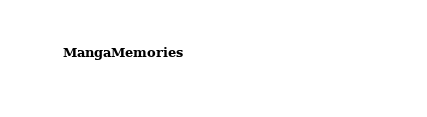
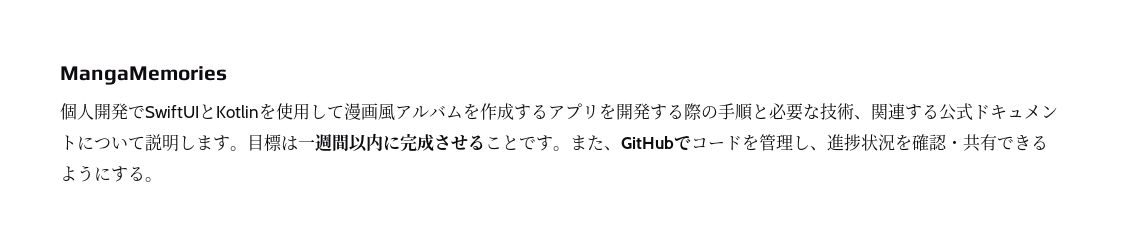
(183, 53) none -> [60,103,1058,121] [60,133,1048,152] [60,165,162,182] // 個人開発でSwiftUIとKotlinを使用して漫画風アルバムを作成するアプリを開発する際の手順と必要な技術、関連する公式ドキュメントについて説明します。目標は一週間以内に完成させることです。また、GitHubでコードを管理し、進捗状況を確認・共有できるようにする。

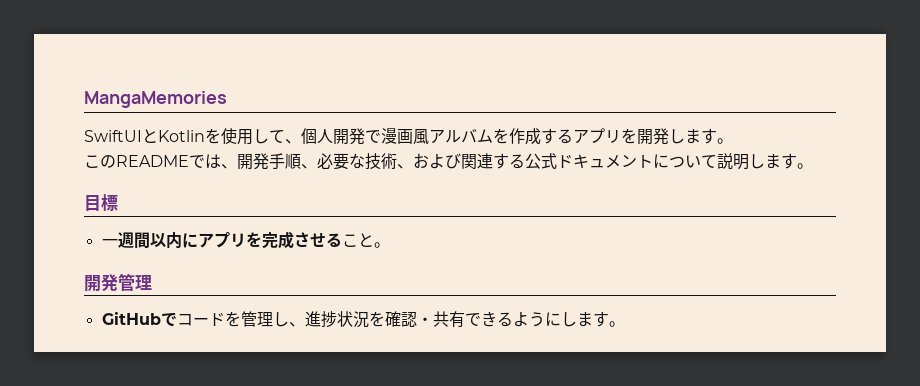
[60,103,145,120] 個人開発で -> (227, 99) none
(344, 112) none -> [285,128,381,145] 、個人開発で
[650,103,769,121] する際の手順と -> [669,128,733,144] [84,153,317,170] します。 // このREADMEでは、開発手順、
(871, 117) none -> [413,153,461,169] および
(247, 148) none -> (813, 166) //
[281,136,298,151] は -> (118, 202) //
(400, 143) none -> [197,232,262,248] アプリを
[519,135,621,151] です。また、 -> [373,242,390,248] [84,273,152,292] 。 // 開発管理 //
[111,166,145,182] する -> [560,311,609,327] します

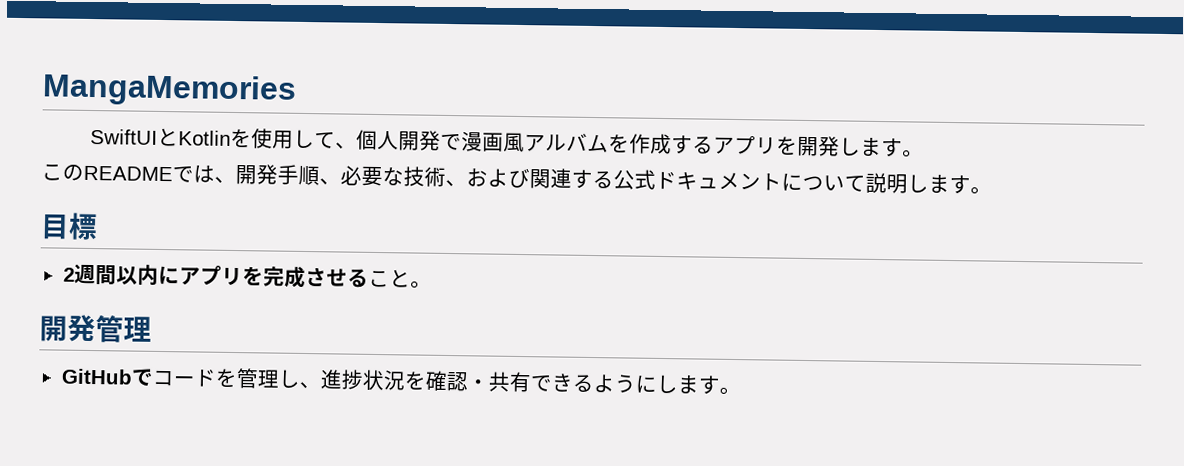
[101,239,118,246] 一 -> [62,267,75,282] 2

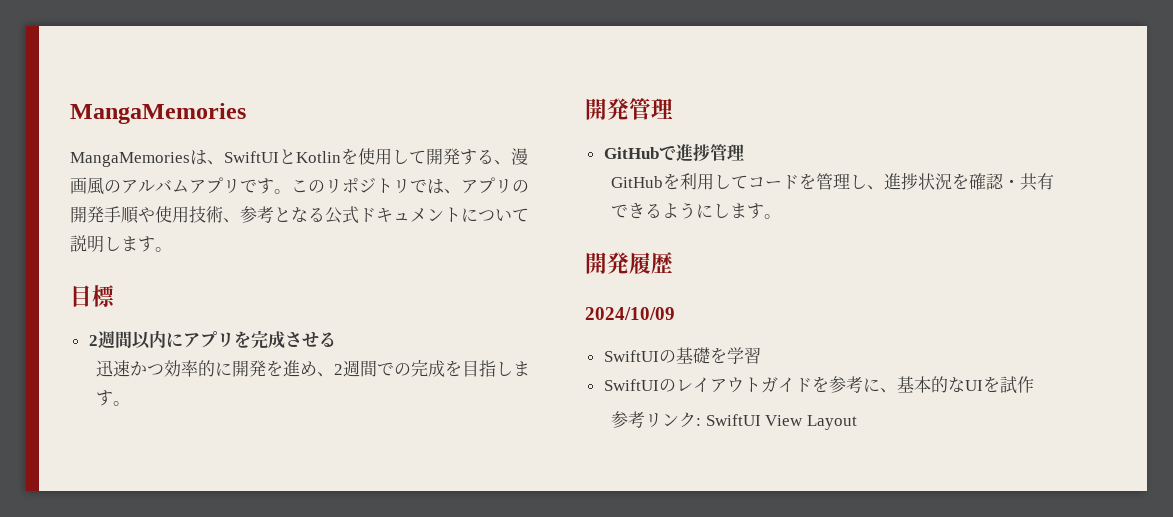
(297, 90) none -> [70,150,224,167] MangaMemoriesは、
[335,129,925,158] [41,164,593,190] 、個人開発で漫画風アルバムを作成するアプリを開発します。 // このREADMEでは、開発手順、必要な技術、および関連す -> [426,148,528,165] [70,177,529,195] [70,206,308,224] 開発する、漫画風のアルバムアプリです。このリポジトリでは、アプリの開発手順や使用技術、参考とな
[367,269,411,288] こと -> [96,360,531,377] [96,390,114,406] // 迅速かつ効率的に開発を進め、2週間での完成を目指します
(154, 377) none -> [675,143,744,162] [611,173,749,190] 進捗管理 // GitHubを利用して
(741, 391) none -> [585,252,673,274] [585,307,675,320] [603,347,761,364] [603,376,1034,394] [611,411,857,430] // 開発履歴 // 2024/10/09 // SwiftUIの基礎を学習 // SwiftUIのレイアウトガイドを参考に、基本的なUIを試作 // 参考リンク: SwiftUI View Layout

